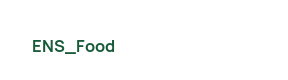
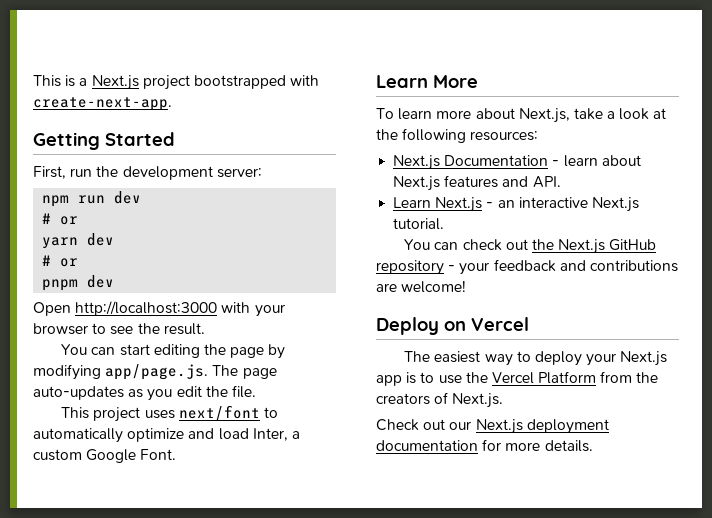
[32,40,115,54] ENS_Food -> [33,75,320,90] [33,97,172,111] [33,132,175,150] [33,166,262,180] [42,191,142,207] [42,213,79,225] [42,233,115,249] [42,255,79,267] [42,275,115,291] [33,301,285,317] [33,323,205,335] [61,344,286,359] [33,364,277,380] [33,385,256,401] [61,405,279,422] [33,428,300,443] [33,449,177,463] [376,75,478,88] [376,108,667,123] [376,128,539,143] [393,155,641,170] [393,175,561,191] [393,197,639,212] [393,218,445,230] [404,239,657,254] [376,259,678,275] [376,280,467,293] [376,317,529,335] [404,351,668,366] [376,371,659,386] [376,392,504,408] [376,419,609,434] [376,439,593,452] This is a Next.js project bootstrapped with create-next-app. // Getting Started // First, run the development server: // npm run dev // # or // yarn dev // # or // pnpm dev // Open http://localhost:3000 with your browser to see the result. // You can start editing the page by modifying app/page.js. The page auto-updates as you edit the file. // This project uses next/font to automatically optimize and load Inter, a custom Google Font. // Learn More // To learn more about Next.js, take a look at the following resources: // Next.js Documentation - learn about Next.js features and API. // Learn Next.js - an interactive Next.js tutorial. // You can check out the Next.js GitHub repository - your feedback and contributions are welcome! // Deploy on Vercel // The easiest way to deploy your Next.js app is to use the Vercel Platform from the creators of Next.js. // Check out our Next.js deployment documentation for more details.

